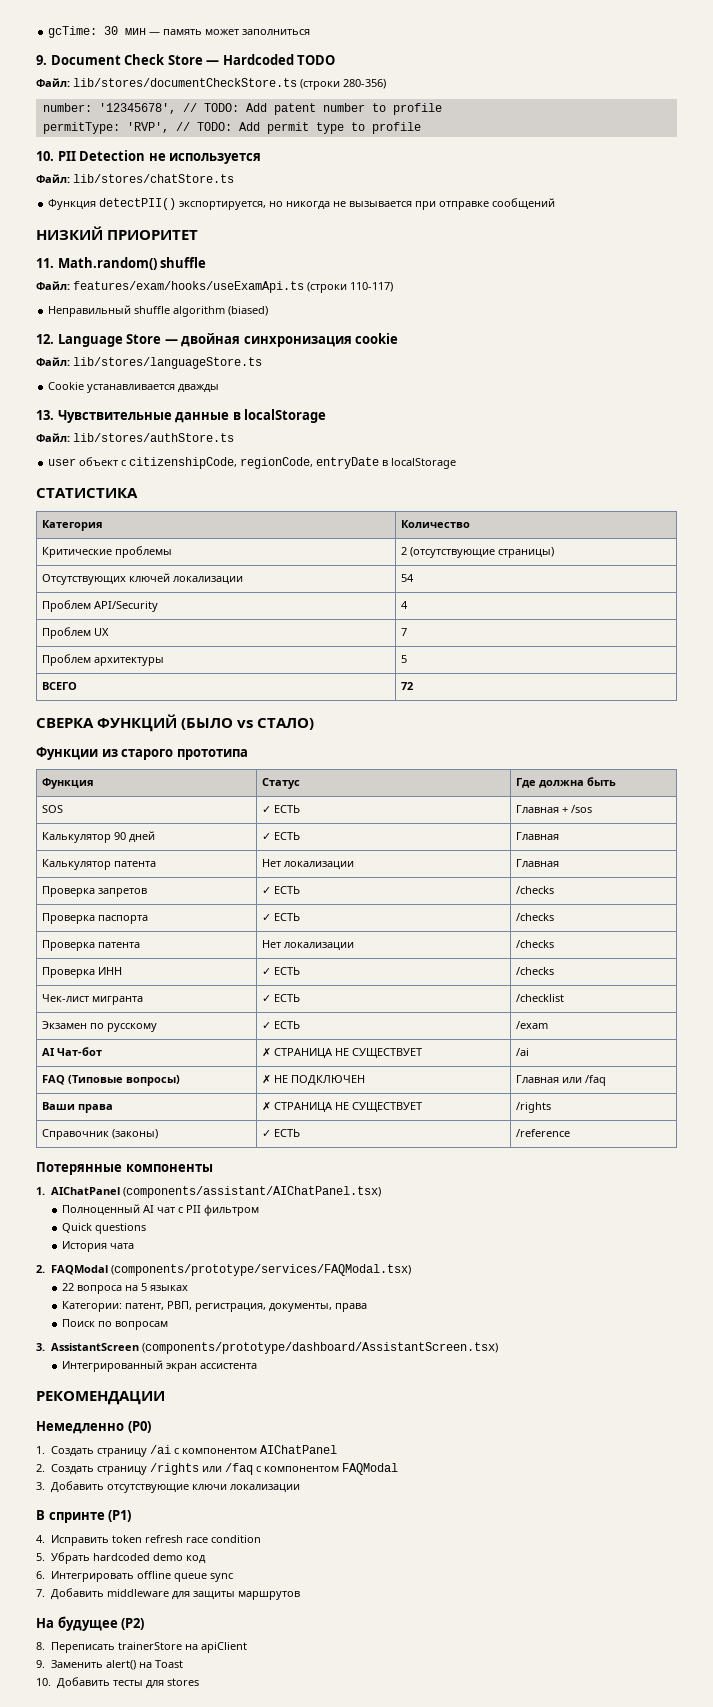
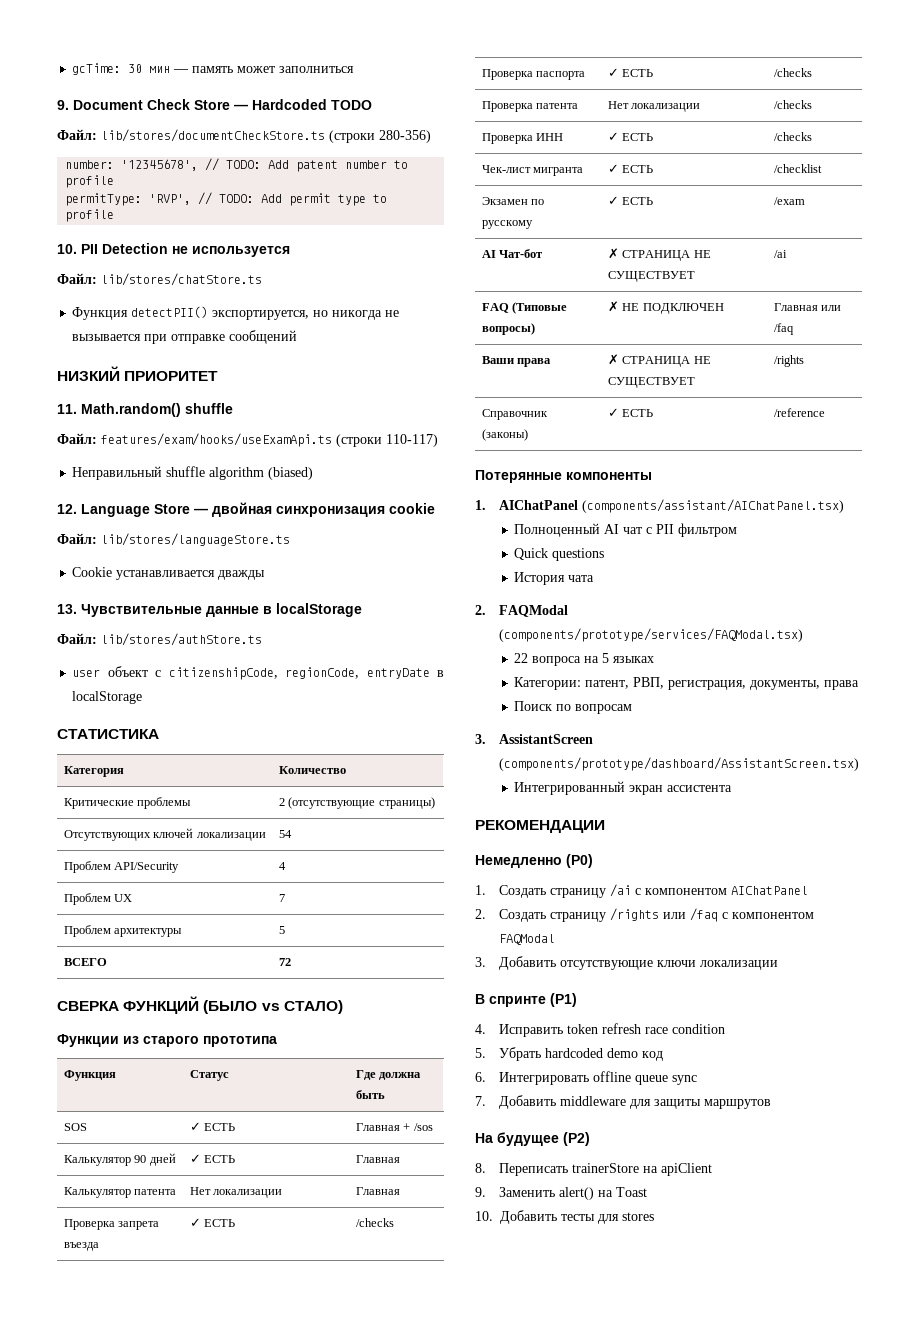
[98,888,148,897] запретов -> [118,1221,160,1230] [63,1242,99,1251] запрета въезда

